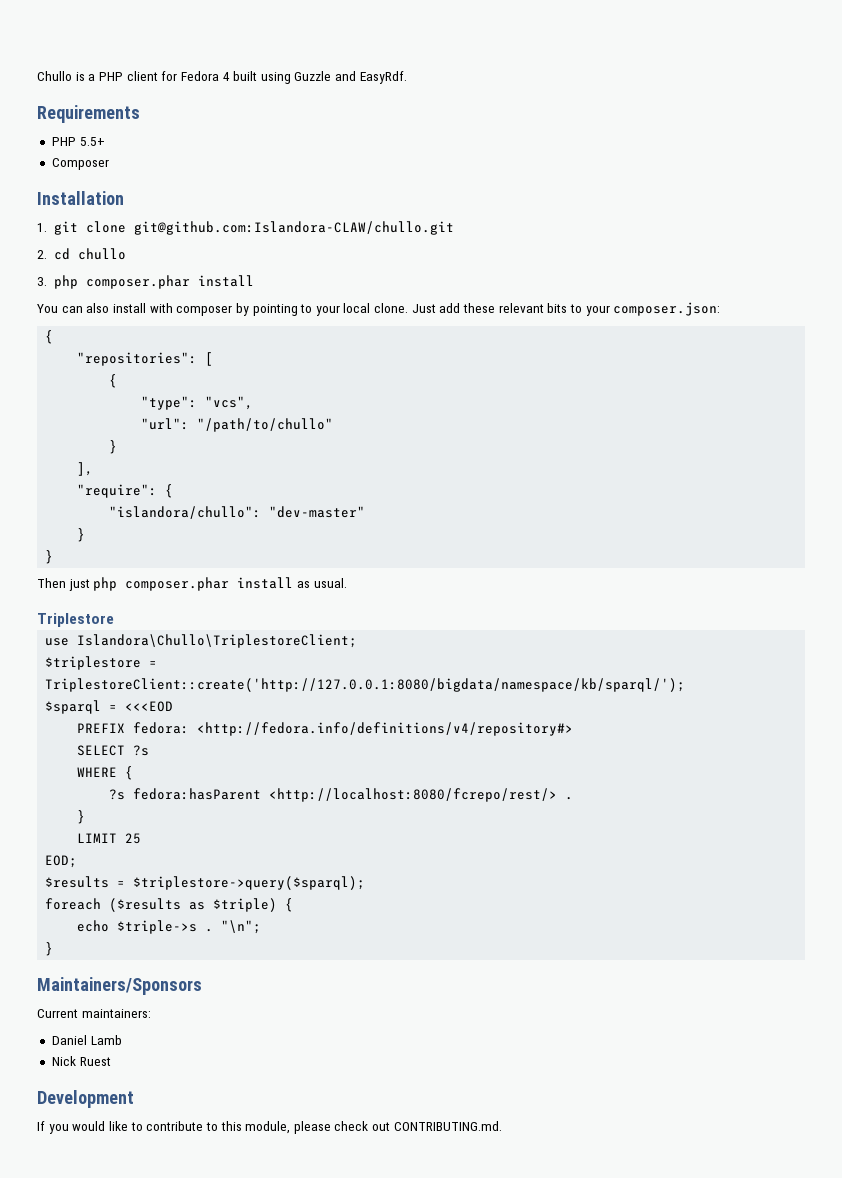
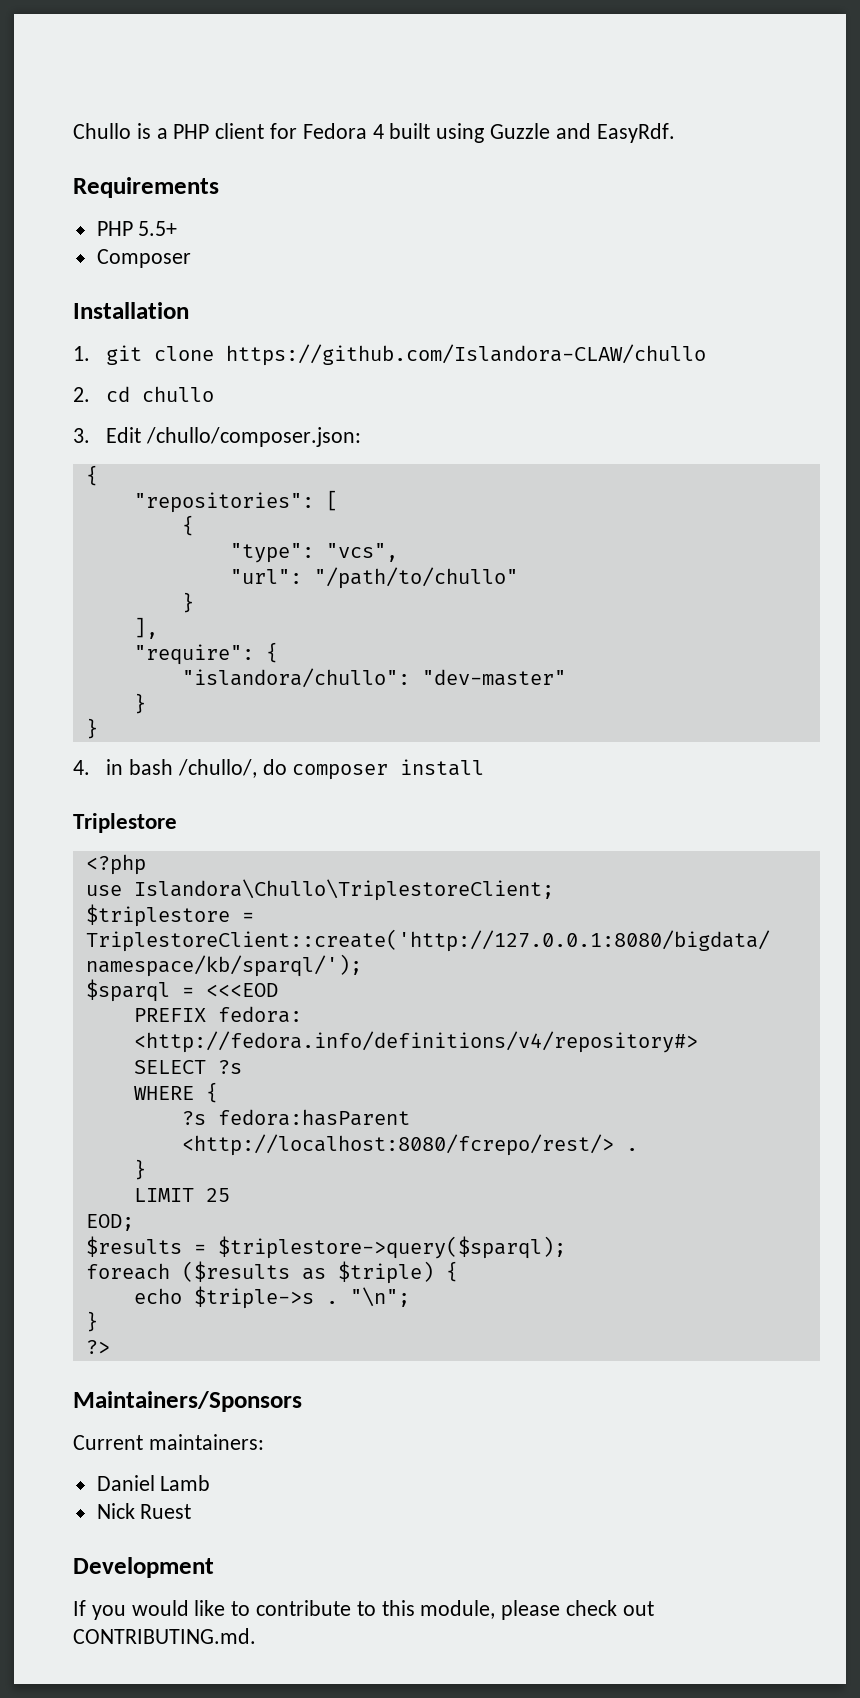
[134,221,455,235] git@github.com:Islandora-CLAW/chullo.git -> [226,344,707,366] https://github.com/Islandora-CLAW/chullo
[54,275,255,289] [37,302,721,316] php composer.phar install // You can also install with composer by pointing to your local clone. Just add these relevant bits to your composer.json: -> [106,427,362,447] Edit /chullo/composer.json:
[37,577,347,591] Then just php composer.phar install as usual. -> [73,759,485,780] 4. in bash /chullo/, do composer install
(114, 620) none -> [85,854,146,875] // <?php
(54, 949) none -> [85,1340,110,1354] // ?>

